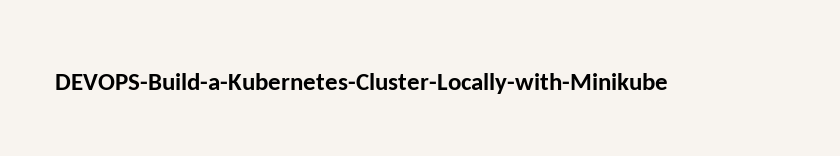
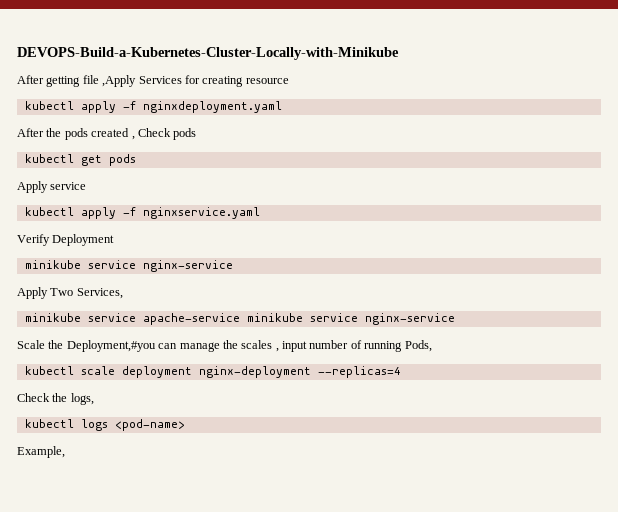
(668, 83) none -> [17,75,289,87] [24,101,282,113] [17,128,197,140] [24,154,136,166] [17,181,87,193] [24,207,260,219] [17,234,115,246] [24,260,233,272] [17,287,123,299] [24,313,455,325] [17,340,432,352] [24,366,401,378] [17,393,94,405] [24,419,185,431] [17,446,65,458] // After getting file ,Apply Services for creating resource // kubectl apply -f nginxdeployment.yaml // After the pods created , Check pods // kubectl get pods // Apply service // kubectl apply -f nginxservice.yaml // Verify Deployment // minikube service nginx-service // Apply Two Services, // minikube service apache-service minikube service nginx-service // Scale the Deployment,#you can manage the scales , input number of running Pods, // kubectl scale deployment nginx-deployment --replicas=4 // Check the logs, // kubectl logs <pod-name> // Example,

